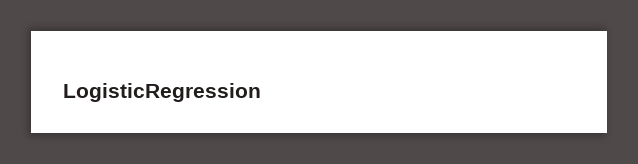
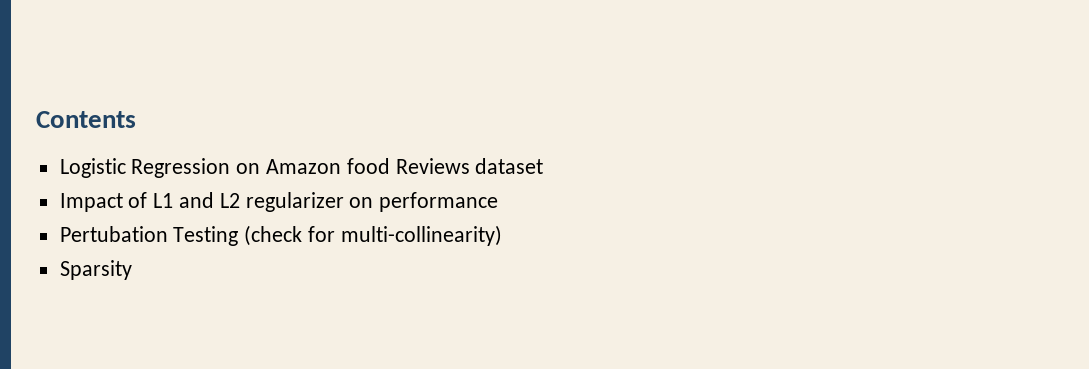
[63,83,261,102] LogisticRegression -> [36,111,136,128] [59,158,544,178] [59,192,499,212] [59,225,502,246] [59,260,132,280] Contents // Logistic Regression on Amazon food Reviews dataset // Impact of L1 and L2 regularizer on performance // Pertubation Testing (check for multi-collinearity) // Sparsity

